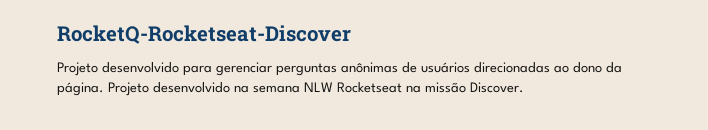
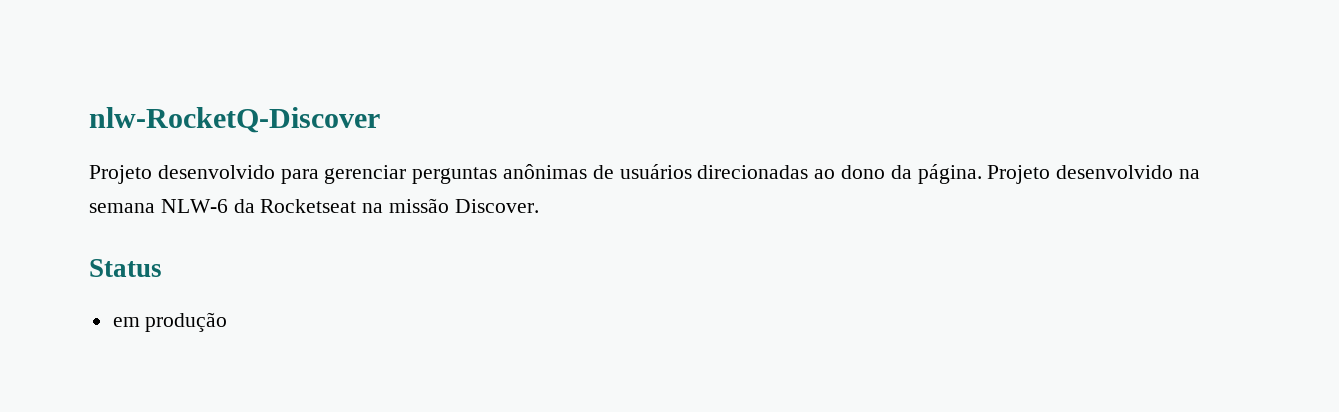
[57,25,351,44] RocketQ-Rocketseat-Discover -> [89,107,380,133] nlw-RocketQ-Discover
[304,82,333,92] NLW -> [160,199,255,213] NLW-6 da
(524, 87) none -> [89,259,162,277] [112,312,228,332] // Status // em produção

